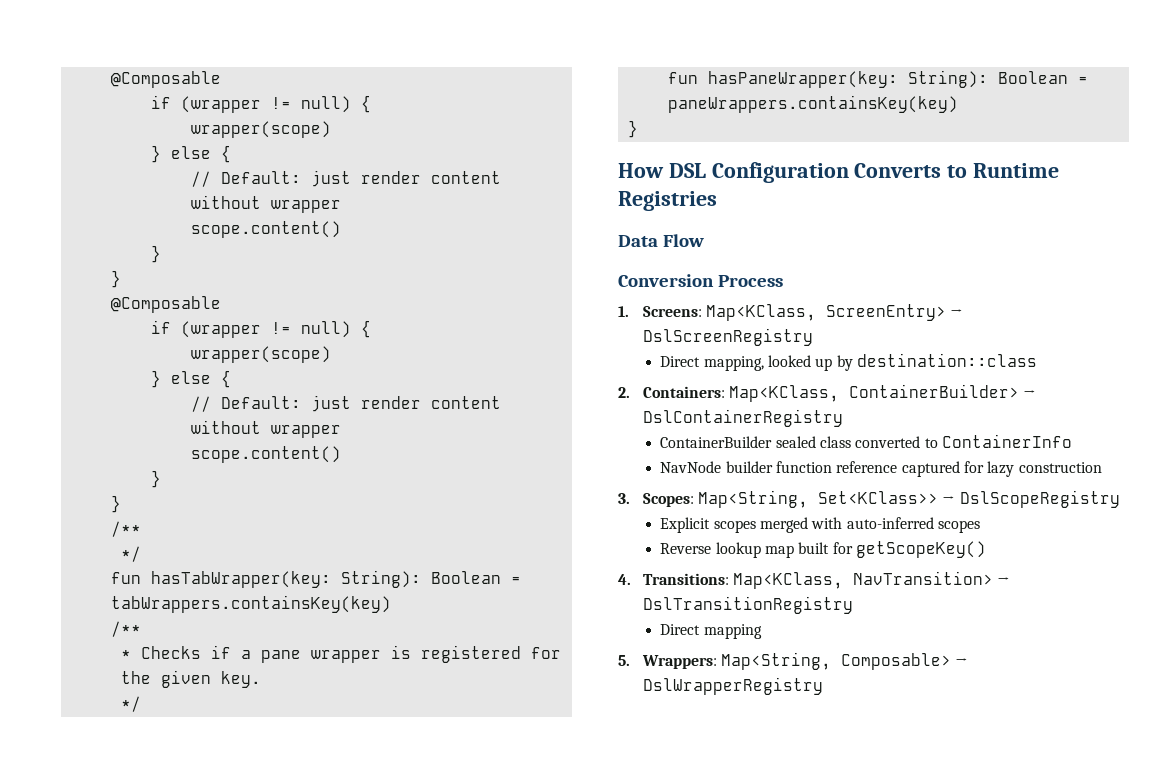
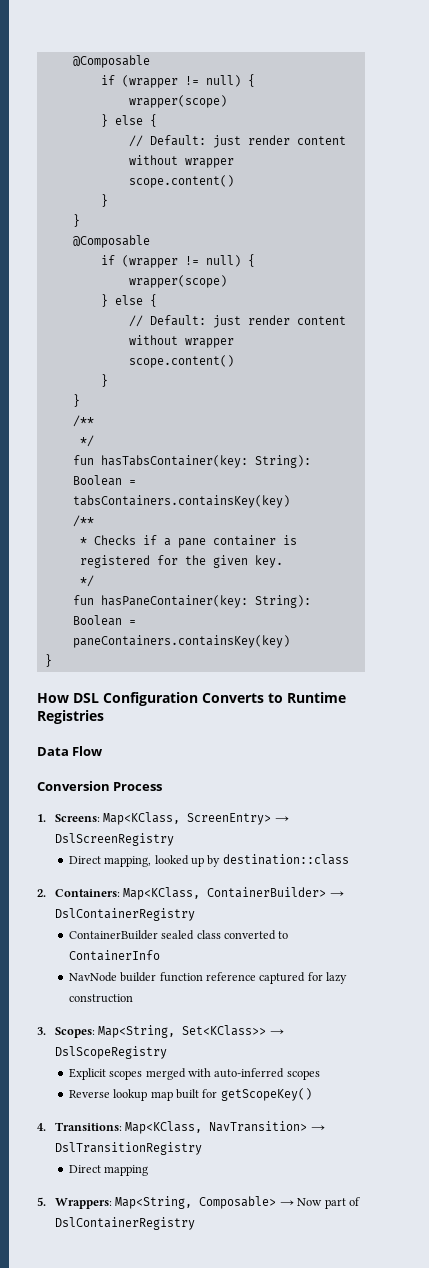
[150,570,521,588] [110,595,391,613] hasTabWrapper(key: String): Boolean = tabWrappers.containsKey(key) -> [100,455,311,468] [72,475,136,486] [72,495,290,508] hasTabsContainer(key: String): Boolean = tabsContainers.containsKey(key)
[310,650,381,663] wrapper -> [212,535,276,546] container
[707,70,1088,88] [667,95,958,113] hasPaneWrapper(key: String): Boolean = paneWrappers.containsKey(key) -> [100,595,311,608] [72,615,136,626] [72,635,290,648] hasPaneContainer(key: String): Boolean = paneContainers.containsKey(key)
[642,677,823,695] DslWrapperRegistry -> [297,1197,360,1209] [55,1217,196,1230] Now part of DslContainerRegistry

